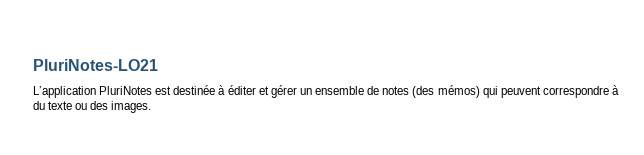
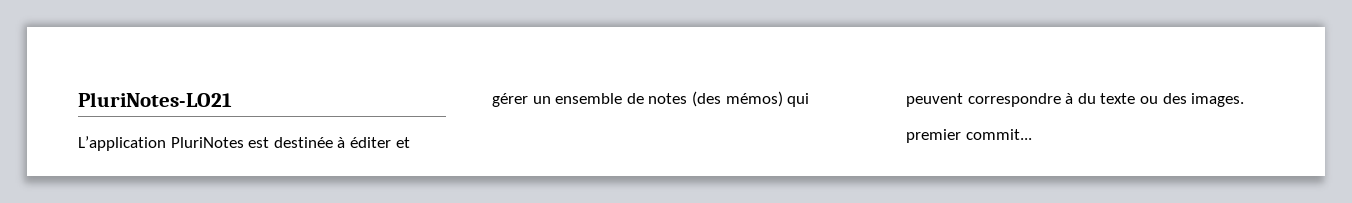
(152, 107) none -> [906,129,1032,143] // premier commit...

